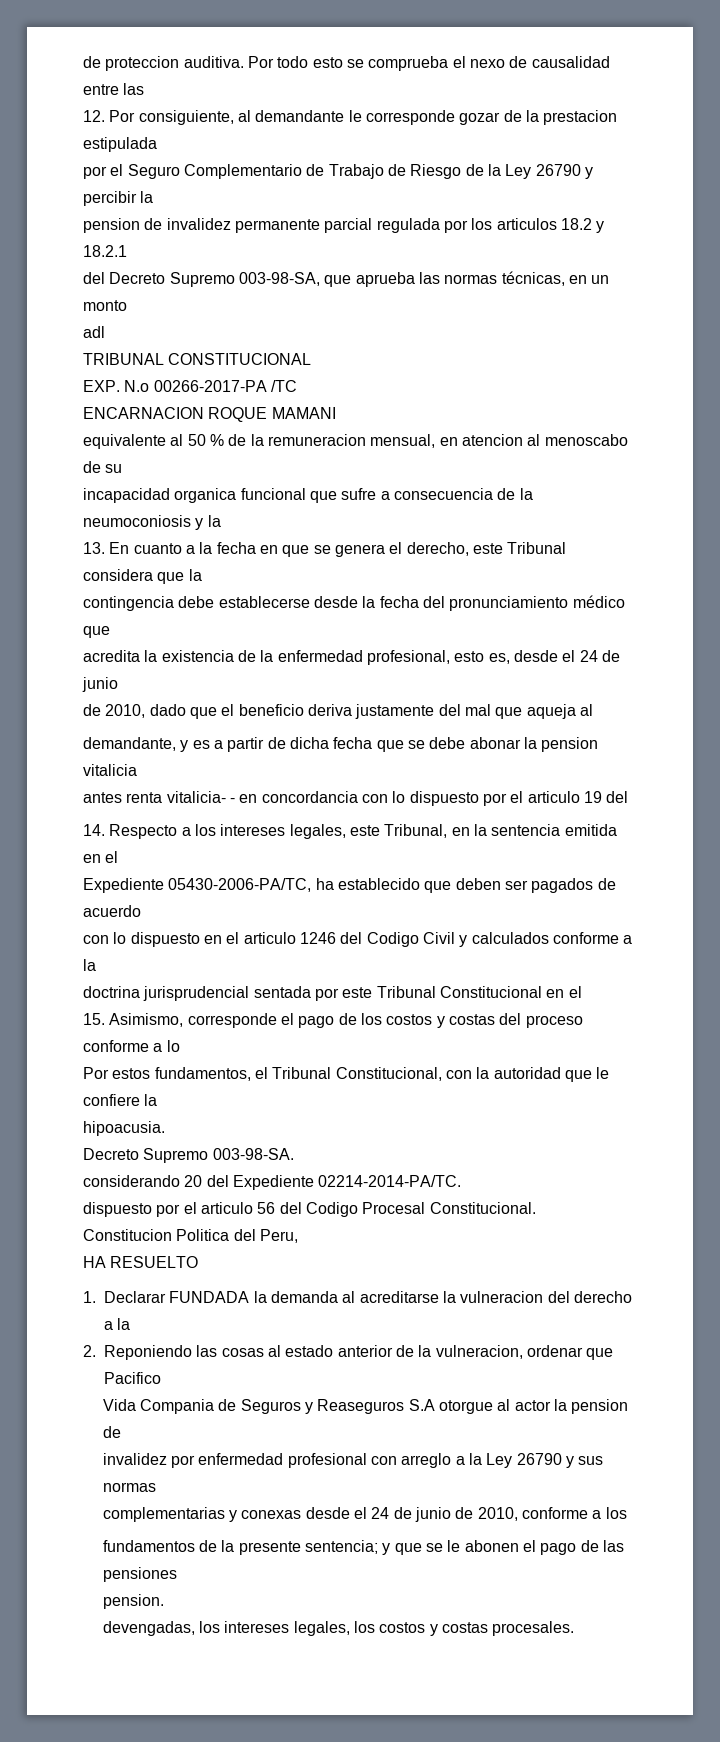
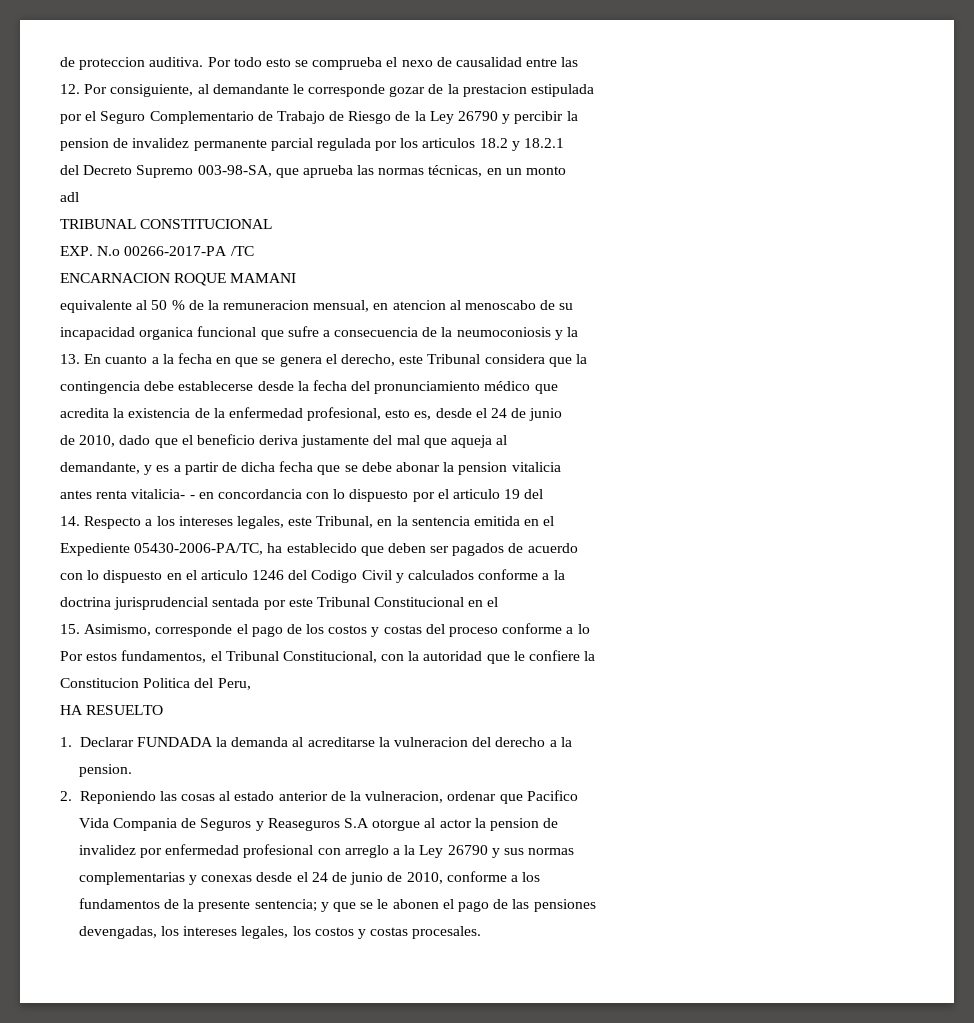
[83,1121,165,1136] [83,1148,294,1163] [83,1175,462,1190] [83,1202,536,1217] // hipoacusia. // Decreto Supremo 003-98-SA. // considerando 20 del Expediente 02214-2014-PA/TC. // dispuesto por el articulo 56 del Codigo Procesal Constitucional. -> (596, 656) none
(131, 1324) none -> [78,764,132,777] // pension.
[102,1594,164,1609] // pension. -> (596, 905) none

